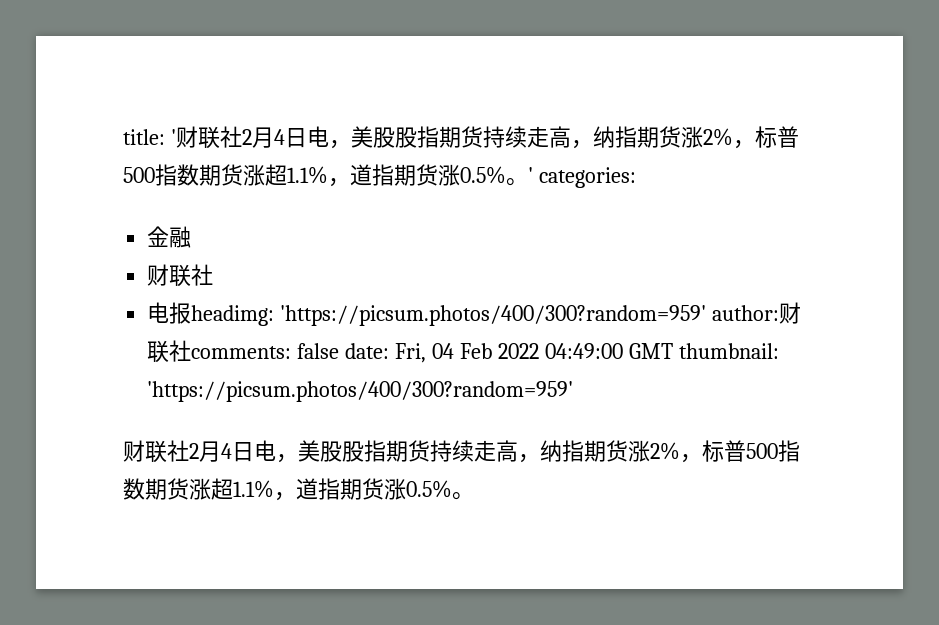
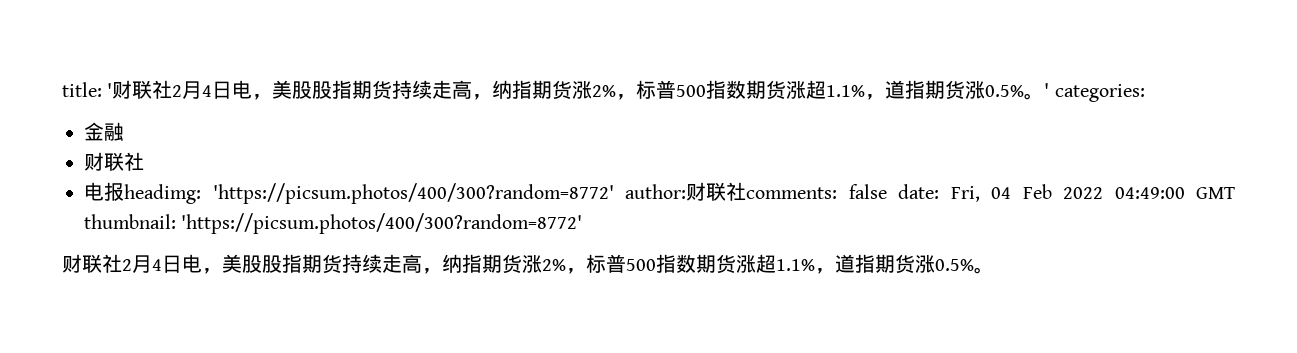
[280,305,707,326] 'https://picsum.photos/400/300?random=959' -> [212,183,614,204] 'https://picsum.photos/400/300?random=8772'
[147,381,574,402] 'https://picsum.photos/400/300?random=959' -> [181,213,583,234] 'https://picsum.photos/400/300?random=8772'

